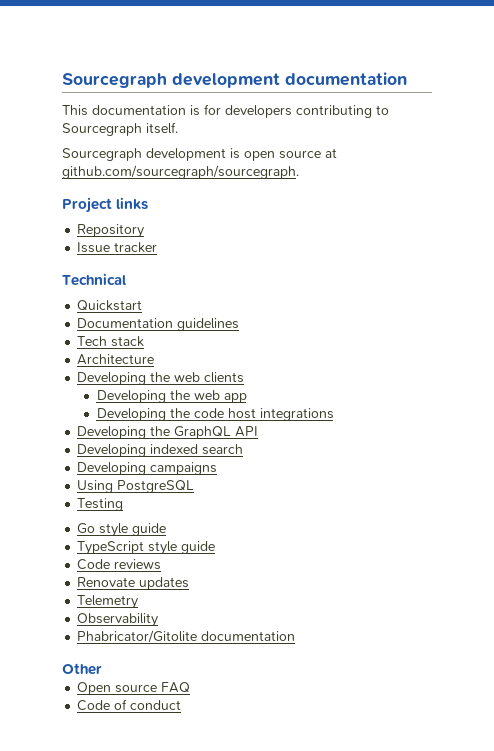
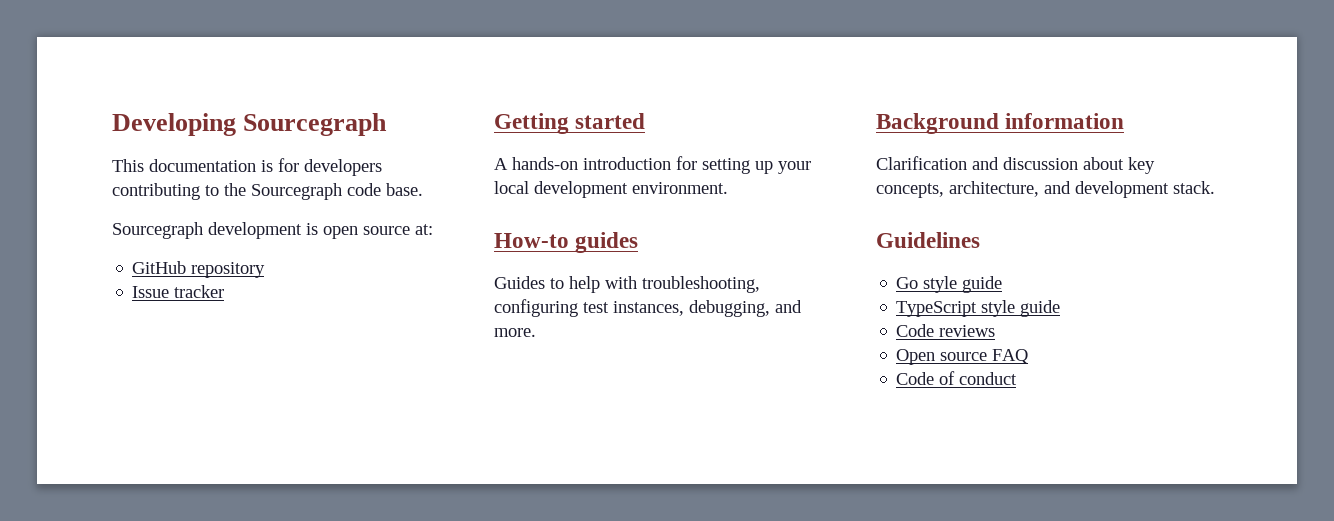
[62,72,407,88] Sourcegraph development documentation -> [112,113,388,136] Developing Sourcegraph
[62,122,178,136] Sourcegraph itself. -> [224,183,423,200] the Sourcegraph code base.
[325,148,337,158] [62,165,299,179] [62,197,149,213] [77,224,145,238] [77,242,158,253] [62,273,126,286] [77,300,143,311] [77,318,240,331] [77,336,145,347] [77,354,155,365] [77,372,245,385] [96,390,247,403] [96,408,334,421] [77,426,259,439] [77,444,244,457] [77,462,218,475] [77,480,195,493] [77,498,124,511] at github.com/sourcegraph/sourcegraph. // Project links // Repository // Issue tracker // Technical // Quickstart // Documentation guidelines // Tech stack // Architecture // Developing the web clients // Developing the web app // Developing the code host integrations // Developing the GraphQL API // Developing indexed search // Developing campaigns // Using PostgreSQL // Testing -> [415,224,433,235] [132,261,266,278] [132,285,225,298] [494,113,646,134] [494,156,811,174] [494,181,728,198] [494,232,639,253] [494,276,760,293] [494,299,802,317] [494,328,536,337] [876,113,1125,134] [876,156,1155,174] [876,181,1215,198] [876,232,980,248] at: // GitHub repository // Issue tracker // Getting started // A hands-on introduction for setting up your local development environment. // How-to guides // Guides to help with troubleshooting, configuring test instances, debugging, and more. // Background information // Clarification and discussion about key concepts, architecture, and development stack. // Guidelines
[77,577,190,590] [77,595,139,609] [77,613,159,627] [77,630,296,643] [62,663,102,675] // Renovate updates // Telemetry // Observability // Phabricator/Gitolite documentation // Other -> (996, 331) none

